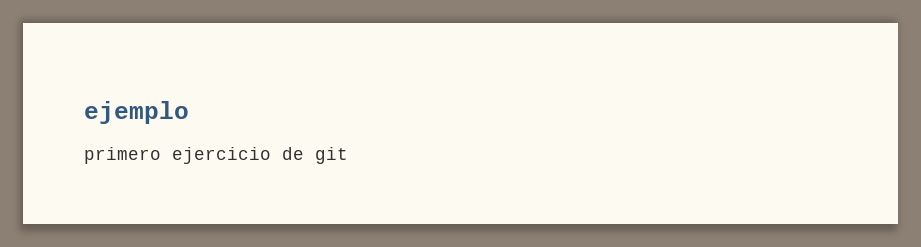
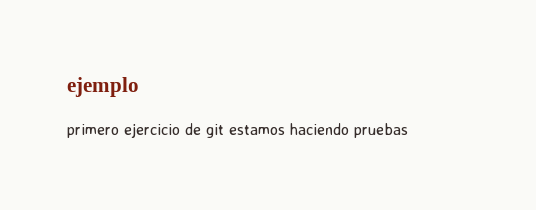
(348, 155) none -> [229,123,408,138] estamos haciendo pruebas

